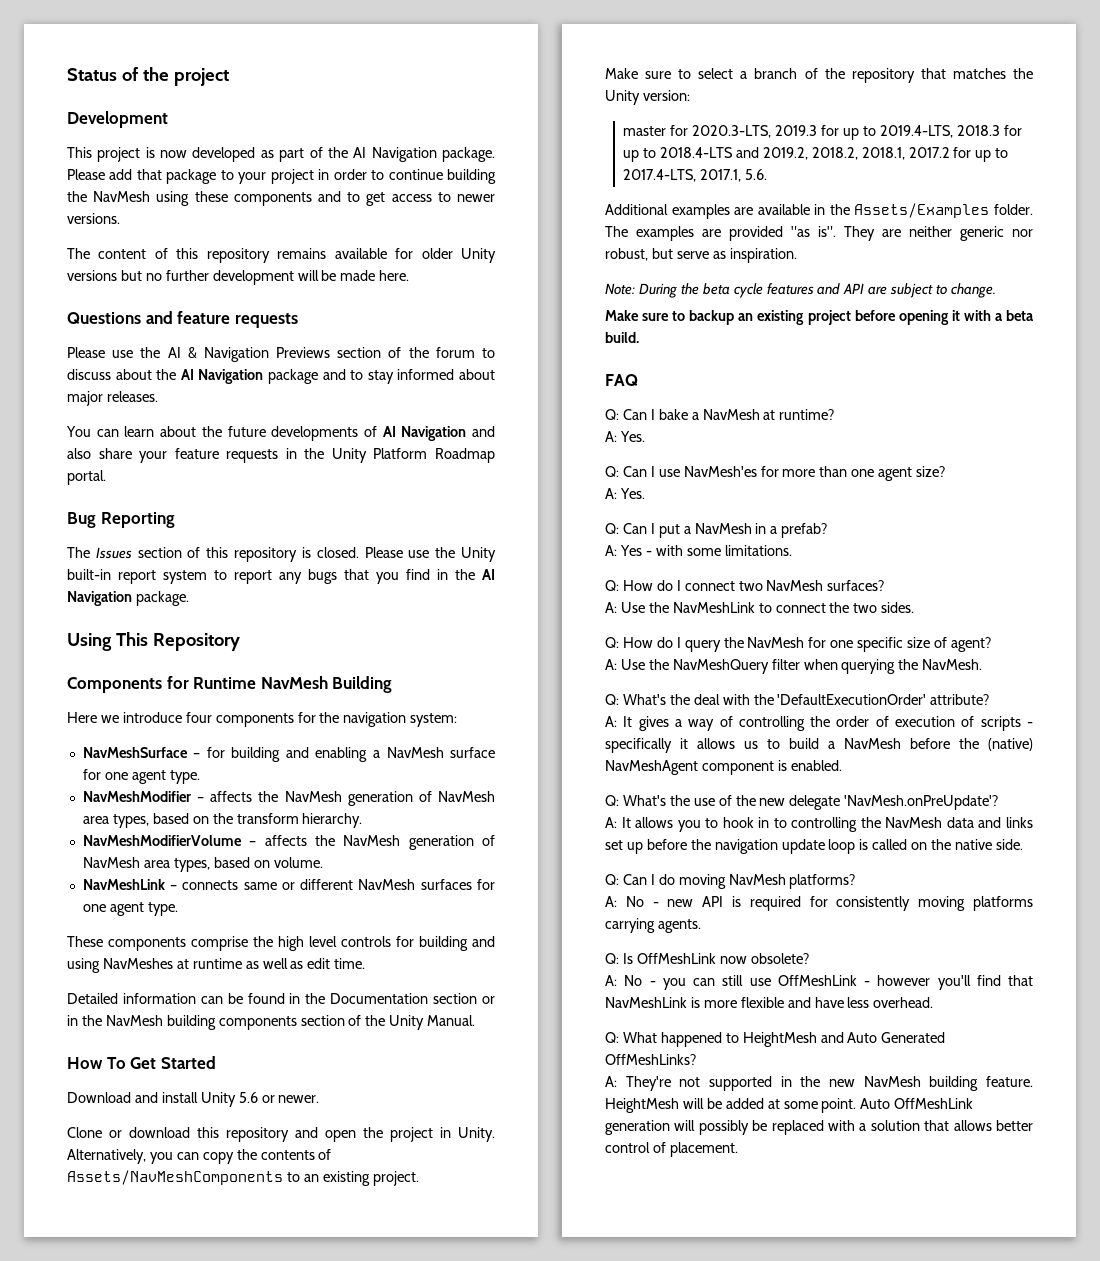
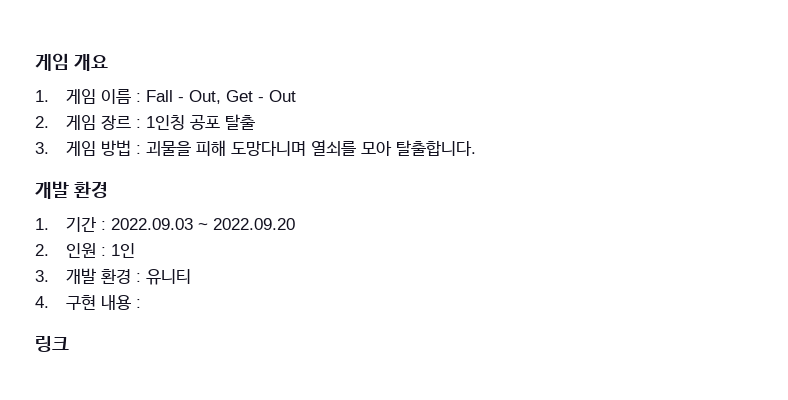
[67,67,229,86] [67,111,168,128] [67,147,496,162] [67,169,496,184] [67,191,495,206] [67,213,120,224] [67,248,497,263] [67,270,410,285] [67,311,298,328] [67,347,496,362] [67,369,496,384] [67,391,158,406] [66,426,496,441] [67,448,495,463] [67,470,106,485] [67,512,175,528] [67,547,496,562] [67,569,495,584] [67,591,189,606] [67,632,240,651] [67,676,393,693] [67,712,458,727] [82,747,496,762] [82,769,200,784] [82,791,495,806] [82,813,363,828] [82,835,495,850] [82,857,323,872] [82,879,496,890] [82,902,178,916] [67,936,495,951] [67,958,366,973] [67,993,496,1004] [67,1015,476,1030] [67,1056,216,1069] [67,1092,320,1107] [67,1127,495,1142] [67,1149,332,1164] [67,1170,419,1186] [605,68,1033,83] [605,90,690,105] [623,125,1023,140] [623,147,1009,162] [623,169,767,182] [605,203,1033,219] [605,226,1033,241] [605,248,797,263] [605,283,997,298] [605,310,1034,325] [605,332,639,343] [605,374,638,386] [605,409,835,420] [605,431,645,442] [605,466,946,481] [605,488,645,499] [605,523,828,538] [605,545,792,556] [605,580,885,591] [605,602,915,613] [605,637,991,652] [605,659,983,674] [605,694,990,705] [605,716,1033,731] [605,738,1033,753] [605,760,842,775] [605,795,999,810] [605,817,1033,832] [605,839,1023,854] [605,874,856,889] [605,896,1033,911] [605,918,701,933] [605,953,809,964] [605,975,1033,990] [605,997,934,1008] [605,1032,946,1047] [605,1054,696,1065] [605,1076,1033,1091] [605,1098,974,1113] [605,1120,1033,1135] [605,1142,738,1157] Status of the project // Development // This project is now developed as part of the AI Navigation package. Please add that package to your project in order to continue building the NavMesh using these components and to get access to newer versions. // The content of this repository remains available for older Unity versions but no further development will be made here. // Questions and feature requests // Please use the AI & Navigation Previews section of the forum to discuss about the AI Navigation package and to stay informed about major releases. // You can learn about the future developments of AI Navigation and also share your feature requests in the Unity Platform Roadmap portal. // Bug Reporting // The Issues section of this repository is closed. Please use the Unity built-in report system to report any bugs that you find in the AI Navigation package. // Using This Repository // Components for Runtime NavMesh Building // Here we introduce four components for the navigation system: // NavMeshSurface – for building and enabling a NavMesh surface for one agent type. // NavMeshModifier – affects the NavMesh generation of NavMesh area types, based on the transform hierarchy. // NavMeshModifierVolume – affects the NavMesh generation of NavMesh area types, based on volume. // NavMeshLink – connects same or different NavMesh surfaces for one agent type. // These components comprise the high level controls for building and using NavMeshes at runtime as well as edit time. // Detailed information can be found in the Documentation section or in the NavMesh building components section of the Unity Manual. // How To Get Started // Download and install Unity 5.6 or newer. // Clone or download this repository and open the project in Unity. Alternatively, you can copy the contents of Assets/NavMeshComponents to an existing project. // Make sure to select a branch of the repository that matches the Unity version: // master for 2020.3-LTS, 2019.3 for up to 2019.4-LTS, 2018.3 for up to 2018.4-LTS and 2019.2, 2018.2, 2018.1, 2017.2 for up to 2017.4-LTS, 2017.1, 5.6. // Additional examples are available in the Assets/Examples folder. The examples are provided "as is". They are neither generic nor robust, but serve as inspiration. // Note: During the beta cycle features and API are subject to change. // Make sure to backup an existing project before opening it with a beta build. // FAQ // Q: Can I bake a NavMesh at runtime? // A: Yes. // Q: Can I use NavMesh'es for more than one agent size? // A: Yes. // Q: Can I put a NavMesh in a prefab? // A: Yes - with some limitations. // Q: How do I connect two NavMesh surfaces? // A: Use the NavMeshLink to connect the two sides. // Q: How do I query the NavMesh for one specific size of agent? // A: Use the NavMeshQuery filter when querying the NavMesh. // Q: What's the deal with the 'DefaultExecutionOrder' attribute? // A: It gives a way of controlling the order of execution of scripts - specifically it allows us to build a NavMesh before the (native) NavMeshAgent component is enabled. // Q: What's the use of the new delegate 'NavMesh.onPreUpdate'? // A: It allows you to hook in to controlling the NavMesh data and links set up before the navigation update loop is called on the native side. // Q: Can I do moving NavMesh platforms? // A: No - new API is required for consistently moving platforms carrying agents. // Q: Is OffMeshLink now obsolete? // A: No - you can still use OffMeshLink - however you'll find that NavMeshLink is more flexible and have less overhead. // Q: What happened to HeightMesh and Auto Generated OffMeshLinks? // A: They're not supported in the new NavMesh building feature. HeightMesh will be added at some point. Auto OffMeshLink generation will possibly be replaced with a solution that allows better control of placement. -> [35,53,108,71] [35,89,297,104] [35,114,256,130] [35,140,477,156] [35,181,108,199] [35,217,296,232] [35,243,136,258] [35,268,192,285] [35,295,142,310] [35,336,69,352] 게임 개요 // 1. 게임 이름 : Fall - Out, Get - Out // 2. 게임 장르 : 1인칭 공포 탈출 // 3. 게임 방법 : 괴물을 피해 도망다니며 열쇠를 모아 탈출합니다. // 개발 환경 // 1. 기간 : 2022.09.03 ~ 2022.09.20 // 2. 인원 : 1인 // 3. 개발 환경 : 유니티 // 4. 구현 내용 : // 링크

